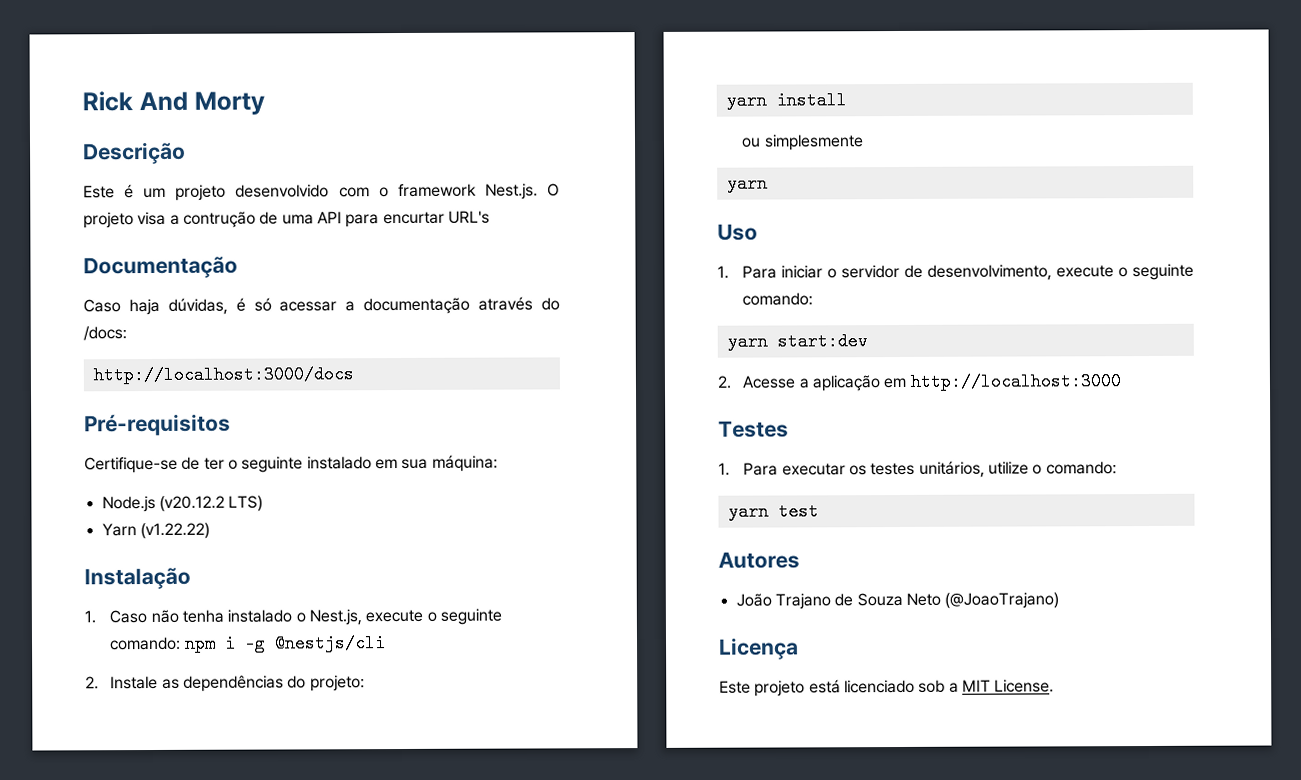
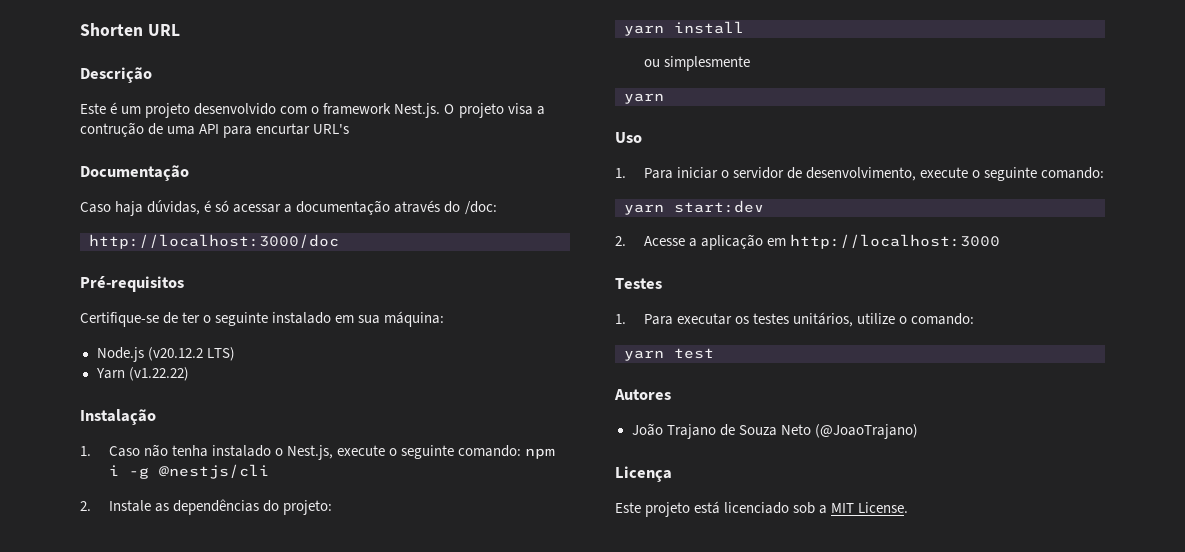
[82,91,265,115] Rick And Morty -> [80,23,180,36] Shorten URL
[83,326,127,341] [92,365,354,385] /docs: // http://localhost:3000/docs -> [464,201,497,215] [89,234,339,249] /doc: // http://localhost:3000/doc

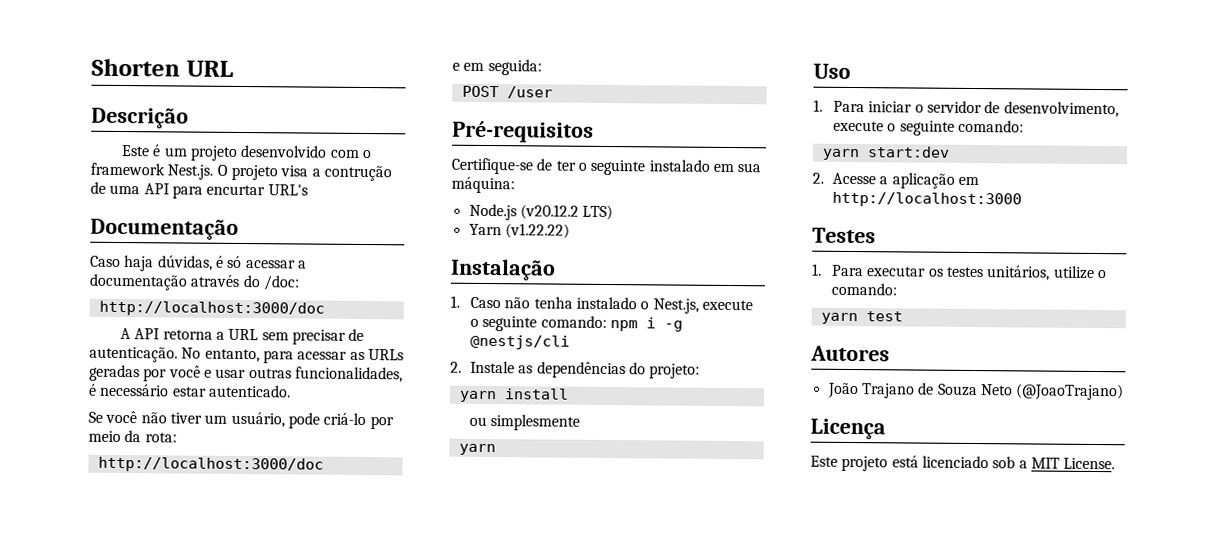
(339, 241) none -> [120,328,365,345] [89,346,404,364] [89,364,403,383] [89,383,291,398] [88,410,394,430] [88,430,177,443] [97,456,324,473] [452,59,542,76] [461,85,553,99] // A API retorna a URL sem precisar de autenticação. No entanto, para acessar as URLs geradas por você e usar outras funcionalidades, é necessário estar autenticado. // Se você não tiver um usuário, pode criá-lo por meio da rota: // http://localhost:3000/doc // e em seguida: // POST /user

